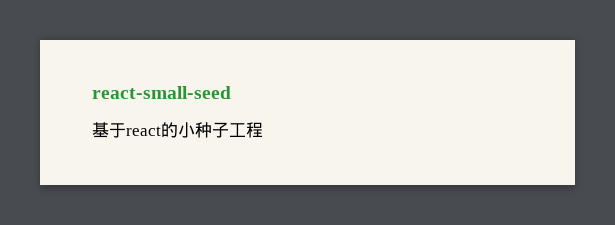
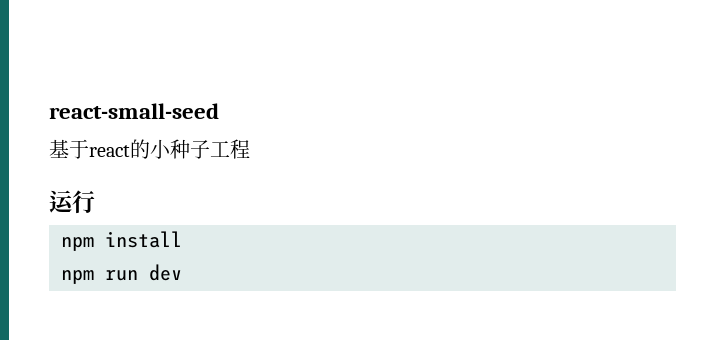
(263, 130) none -> [49,190,95,214] [61,231,182,251] [61,264,182,284] // 运行 // npm install // npm run dev

